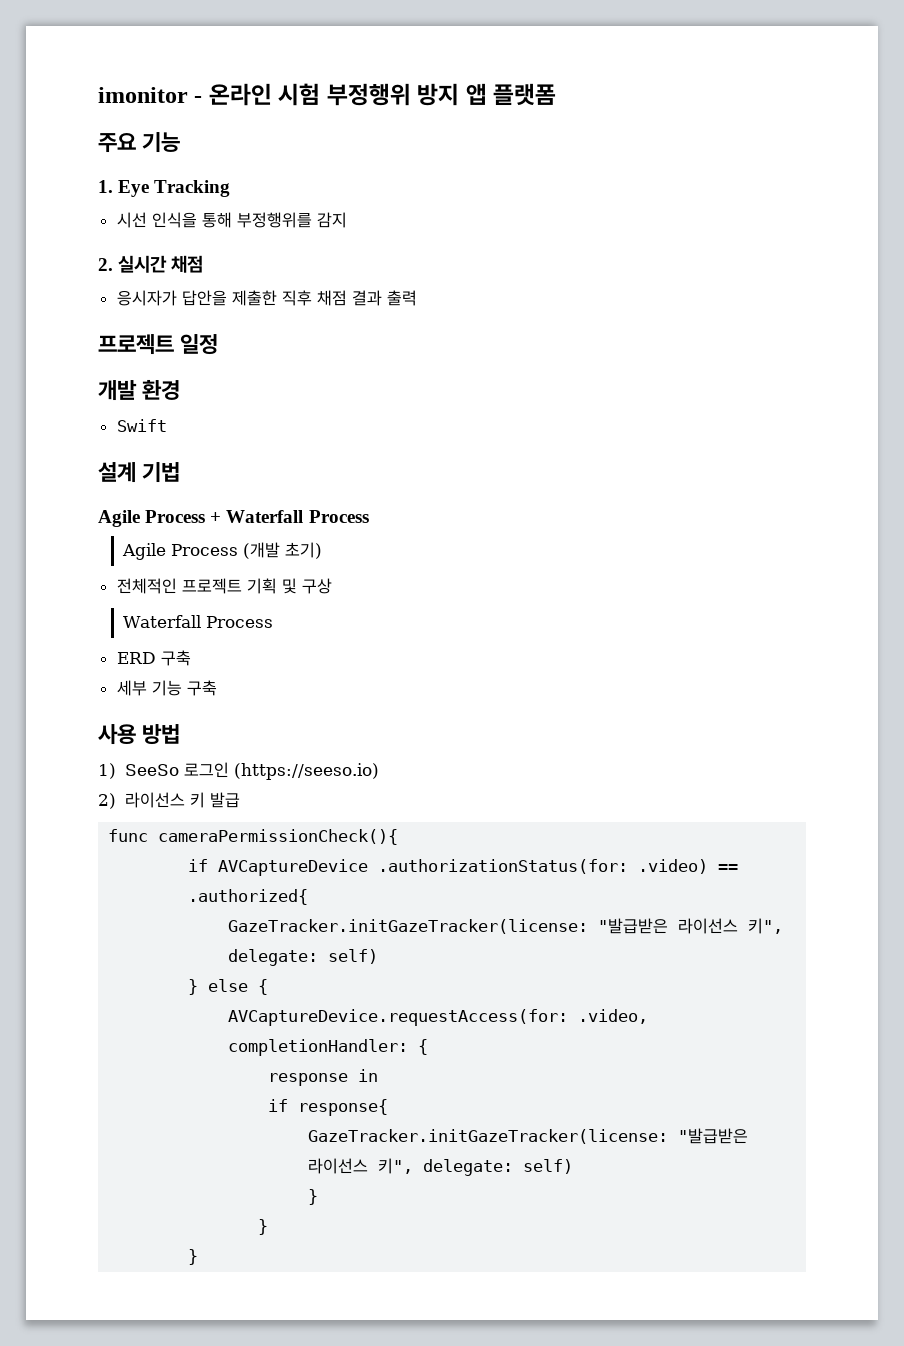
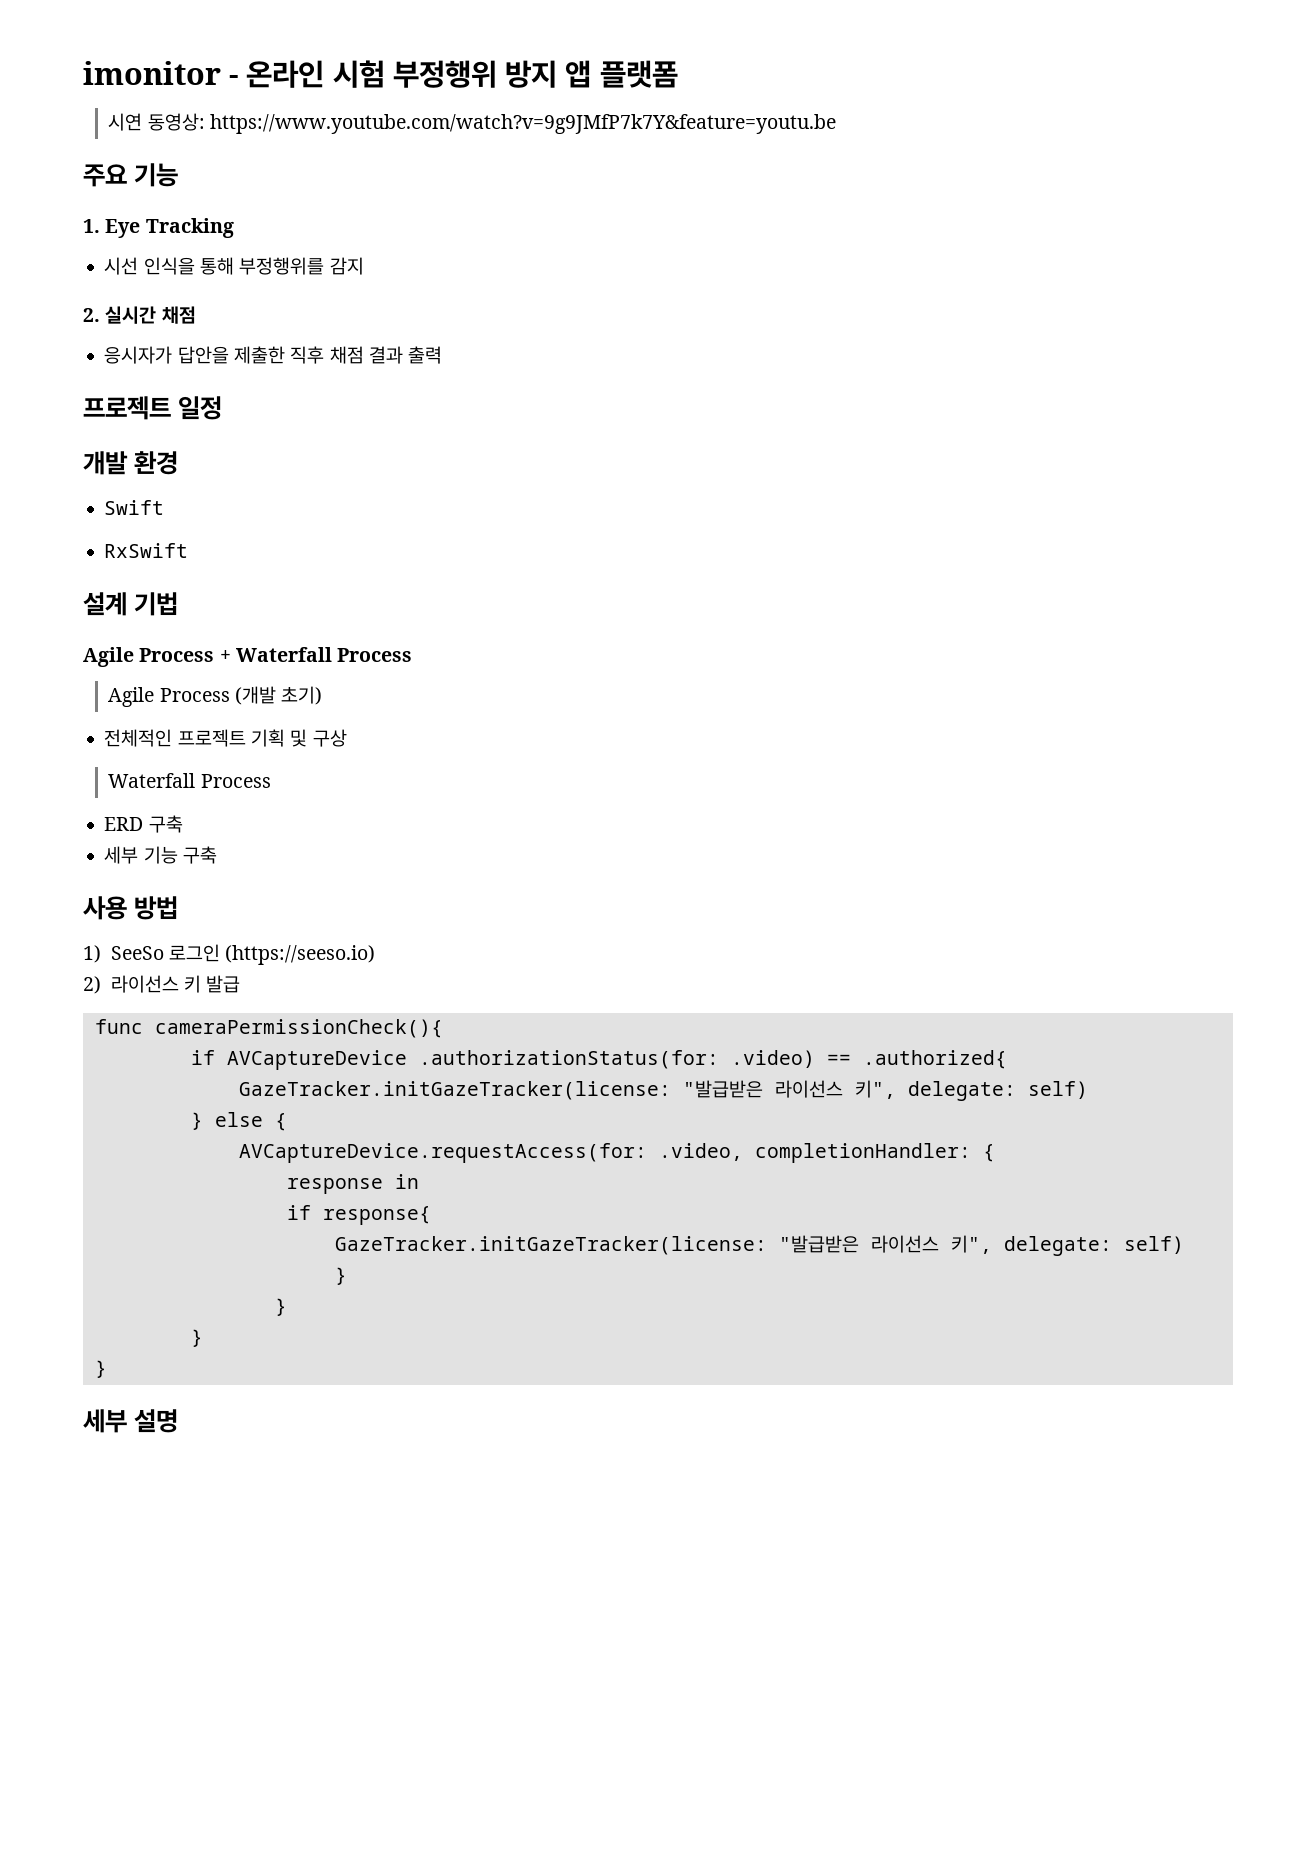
(557, 94) none -> [108,113,836,134] // 시연 동영상: https://www.youtube.com/watch?v=9g9JMfP7k7Y&feature=youtu.be
(167, 425) none -> [104,543,189,558] // RxSwift
(199, 1257) none -> [94,1360,107,1378] [83,1409,179,1433] // } // 세부 설명

